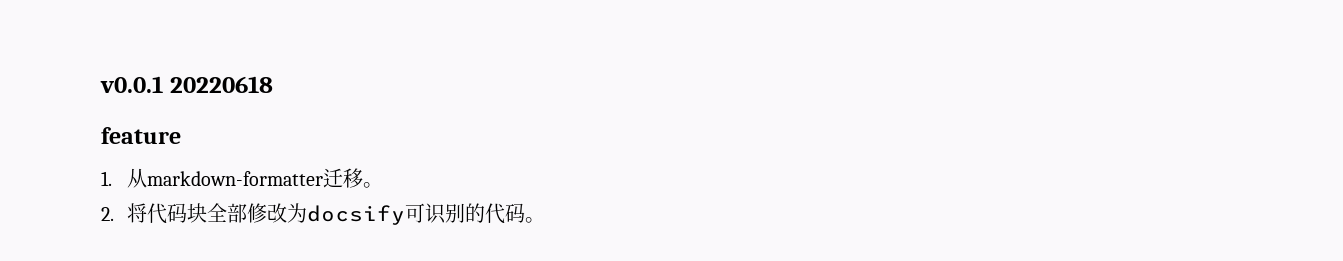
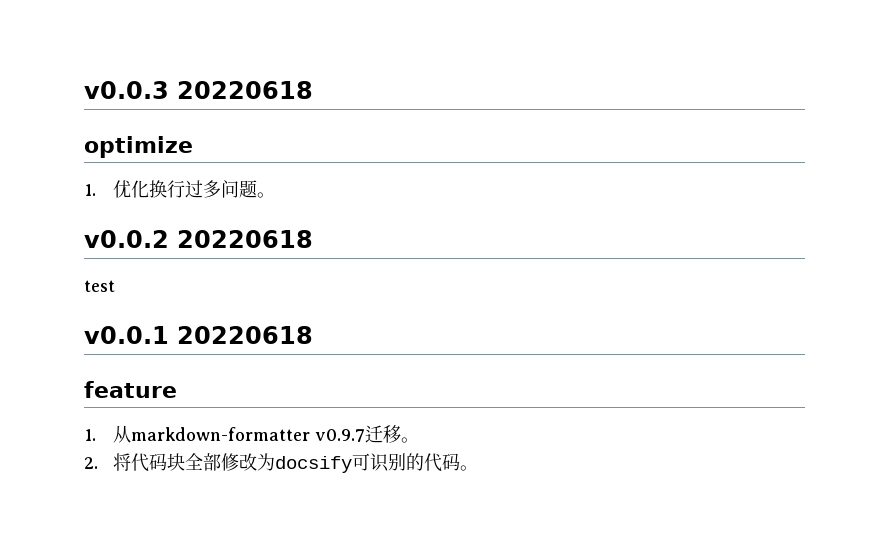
(100, 84) none -> [84,81,313,99] [84,136,193,158] [84,180,275,198] [84,230,313,248] [84,280,115,292] v0.0.3 20220618 // optimize // 1.优化换行过多问题。 // v0.0.2 20220618 // test //
(323, 178) none -> [314,429,365,442] v0.9.7

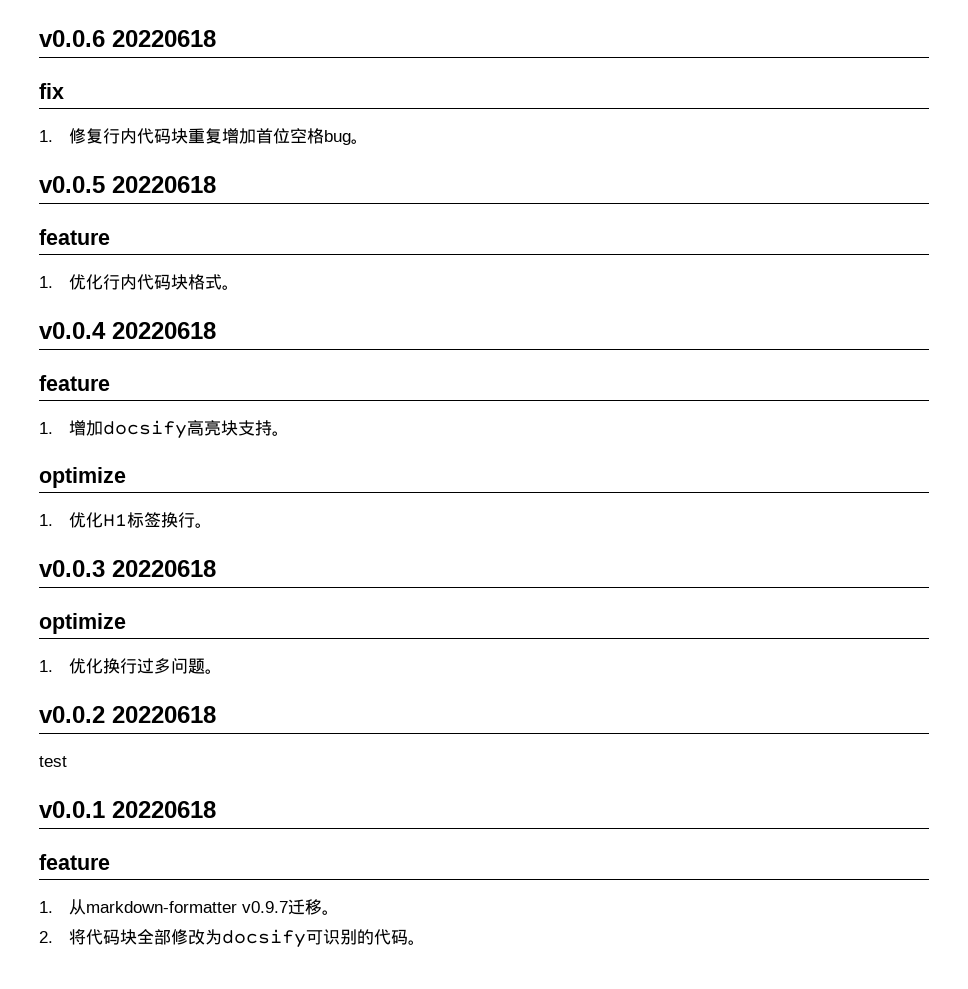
(84, 90) none -> [39,30,216,47] [39,83,64,99] [39,128,368,145] [39,176,216,193] [39,229,110,245] [39,274,239,290] [39,322,216,339] [39,375,110,391] [39,420,289,439] [39,467,126,488] [39,512,212,528] v0.0.6 20220618 // fix // 1.修复行内代码块重复增加首位空格bug。 // v0.0.5 20220618 // feature // 1.优化行内代码块格式。 // v0.0.4 20220618 // feature // 1.增加docsify高亮块支持。 // optimize // 1.优化H1标签换行。 //

